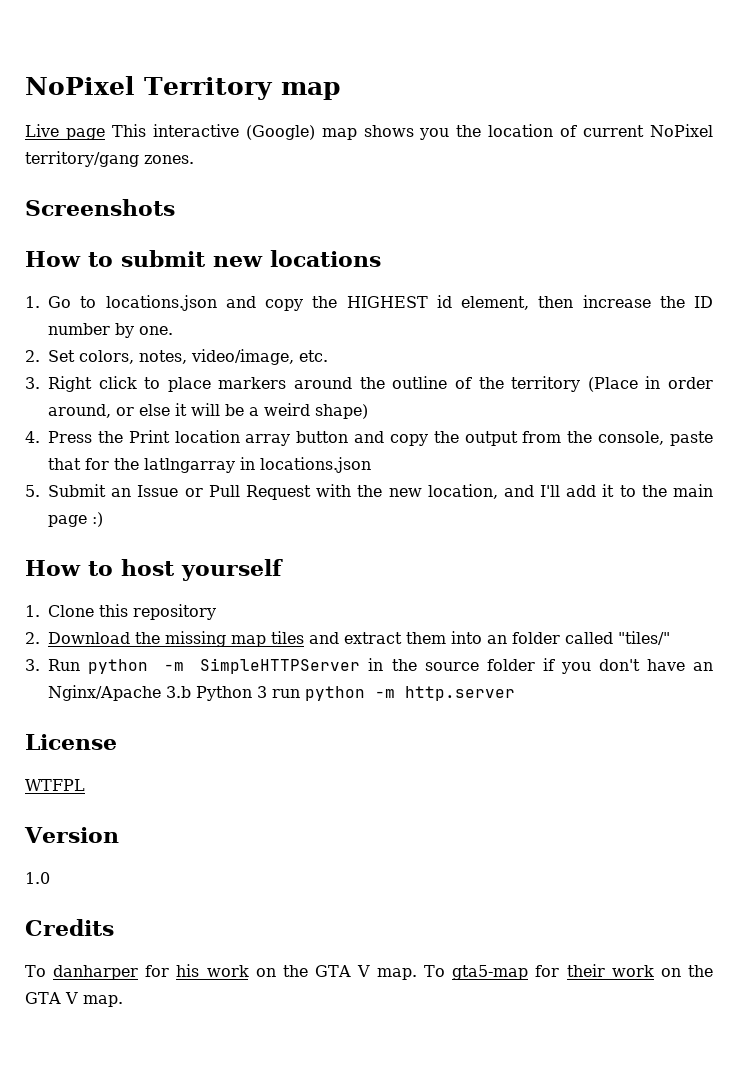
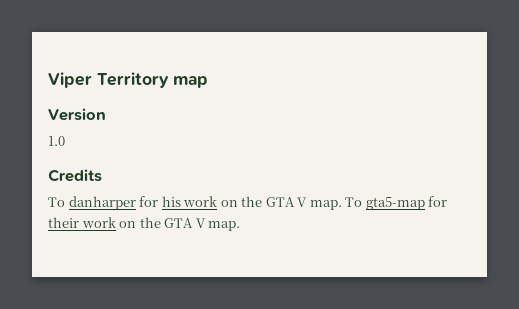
[25,76,135,95] NoPixel -> [48,72,92,88] Viper
[25,124,713,140] [25,151,194,167] [25,199,175,216] [25,250,381,267] [25,295,713,311] [48,323,173,338] [25,349,328,365] [25,376,714,392] [48,403,368,419] [25,430,713,446] [48,457,371,473] [25,484,713,500] [48,512,103,527] [25,559,283,581] [25,604,216,620] [25,631,670,647] [25,658,713,674] [48,685,515,701] [25,734,117,750] [25,779,85,791] // Live page This interactive (Google) map shows you the location of current NoPixel territory/gang zones. // Screenshots // How to submit new locations // 1. Go to locations.json and copy the HIGHEST id element, then increase the ID number by one. // 2. Set colors, notes, video/image, etc. // 3. Right click to place markers around the outline of the territory (Place in order around, or else it will be a weird shape) // 4. Press the Print location array button and copy the output from the console, paste that for the latlngarray in locations.json // 5. Submit an Issue or Pull Request with the new location, and I'll add it to the main page :) // How to host yourself // 1. Clone this repository // 2. Download the missing map tiles and extract them into an folder called "tiles/" // 3. Run python -m SimpleHTTPServer in the source folder if you don't have an Nginx/Apache 3.b Python 3 run python -m http.server // License // WTFPL -> (208, 81) none

